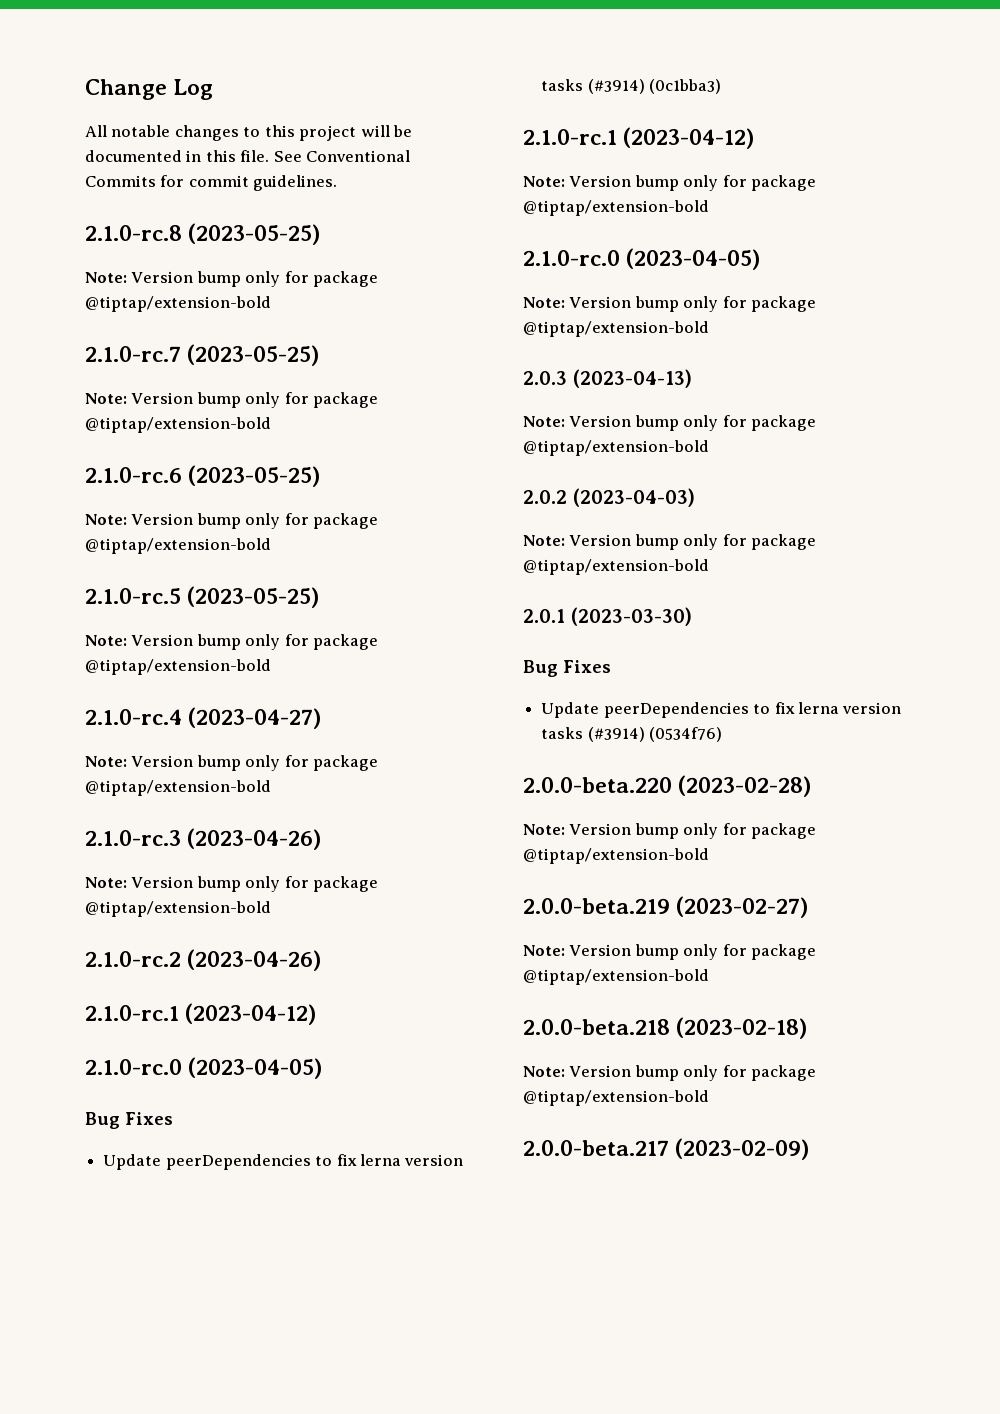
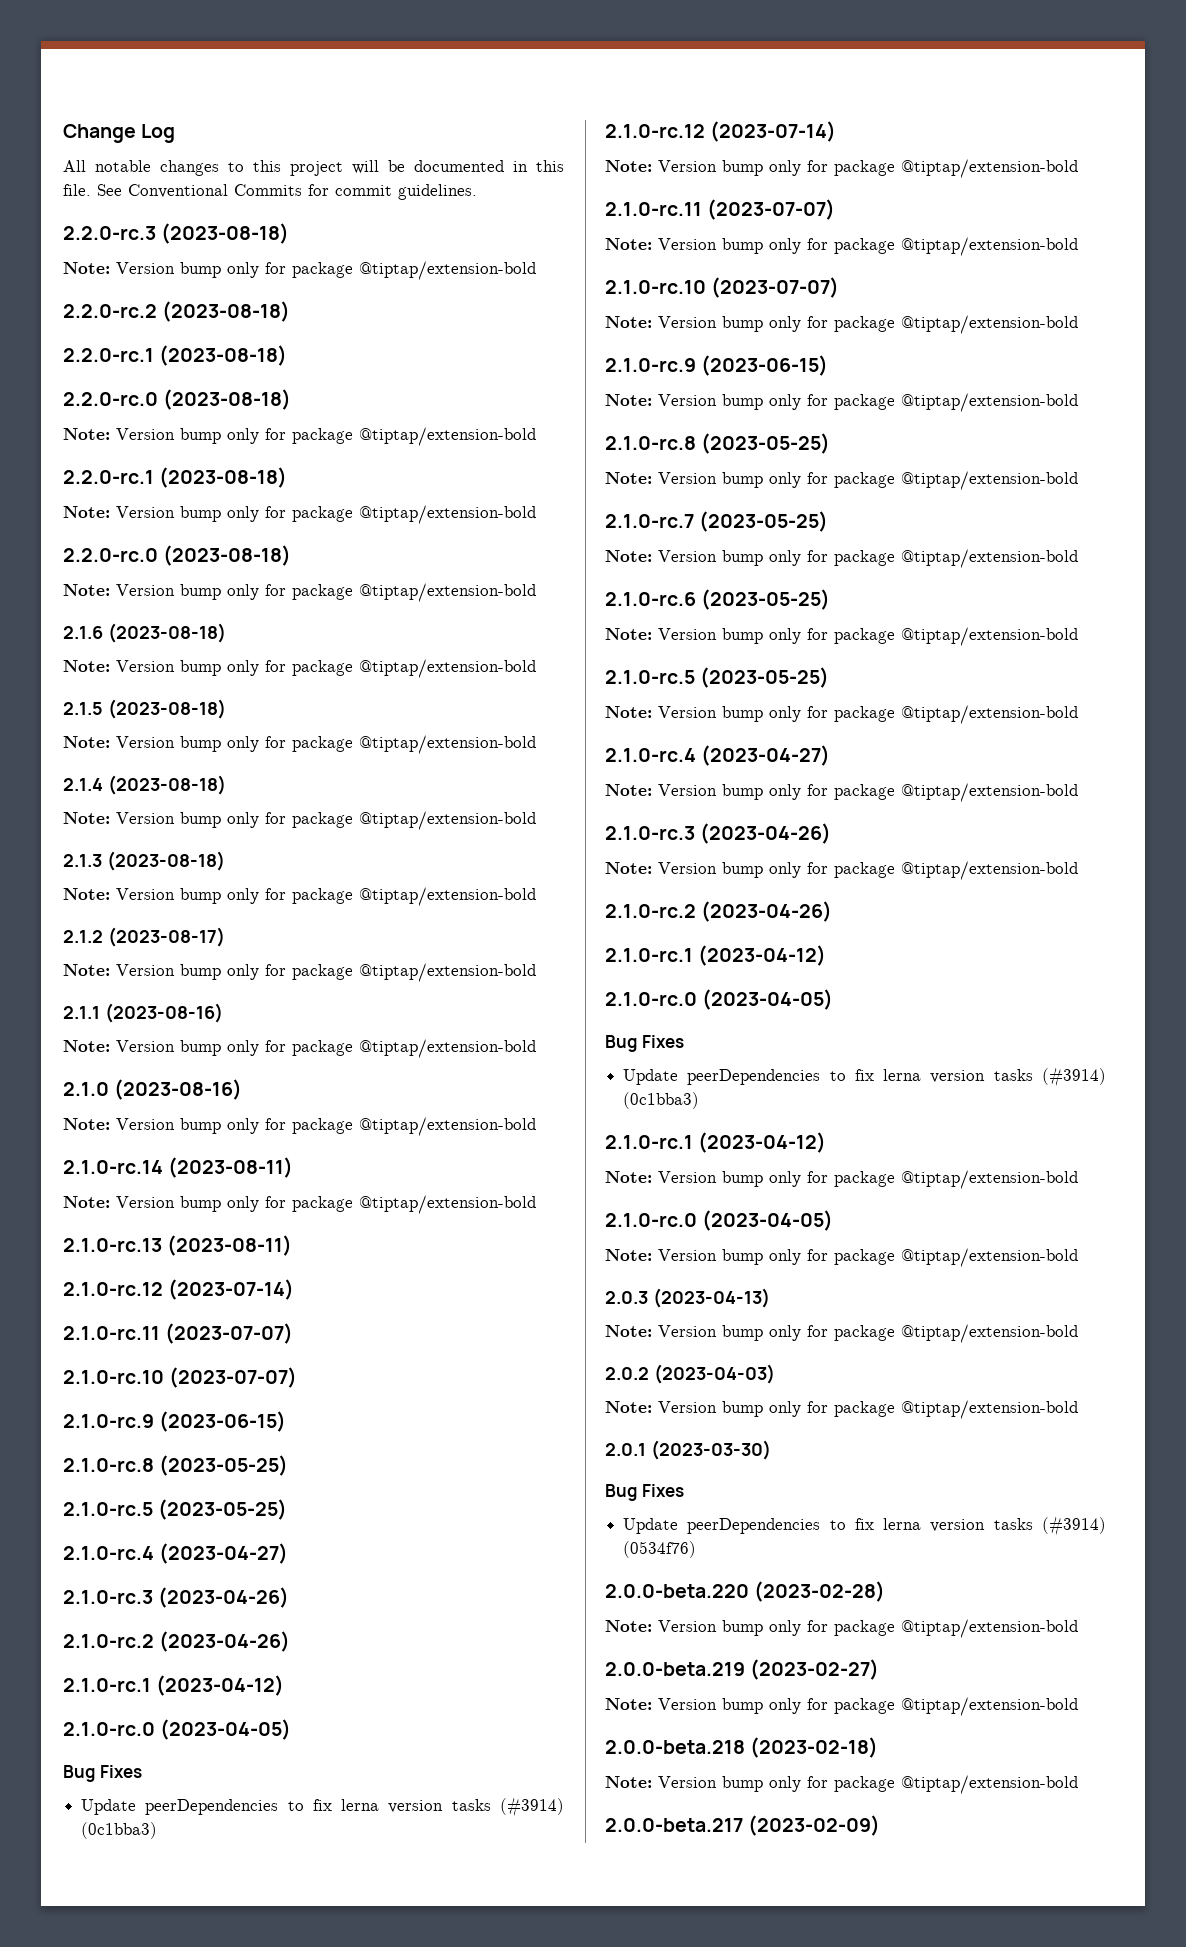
(338, 183) none -> [63,223,290,244] [63,261,536,280] [63,301,291,322] [63,345,288,366] [63,389,292,410] [63,427,536,446] [63,467,288,488] [63,505,536,524] [63,545,292,566] [63,583,536,602] [63,623,226,643] [63,659,536,678] [63,699,226,719] [63,735,536,754] [63,775,226,795] [63,811,536,830] [63,851,225,871] [63,887,536,906] [63,927,225,947] [63,963,536,982] [63,1003,223,1023] [63,1039,536,1058] [63,1079,243,1100] [63,1117,536,1136] [63,1157,294,1178] [63,1195,536,1214] [63,1235,293,1256] [63,1279,295,1300] [63,1323,294,1344] [63,1367,298,1388] [63,1411,287,1432] [63,1455,289,1476] [63,1499,288,1520] [63,1543,289,1564] [63,1587,290,1608] [63,1631,291,1652] [63,1675,285,1696] [63,1719,292,1740] [63,1765,142,1782] [81,1797,564,1817] [81,1822,158,1839] [605,121,837,142] [605,159,1078,178] [605,199,836,220] [605,237,1078,256] [605,277,840,298] [605,315,1078,334] [605,355,829,376] [605,393,1078,412] // 2.2.0-rc.3 (2023-08-18) // Note: Version bump only for package @tiptap/extension-bold // 2.2.0-rc.2 (2023-08-18) // 2.2.0-rc.1 (2023-08-18) // 2.2.0-rc.0 (2023-08-18) // Note: Version bump only for package @tiptap/extension-bold // 2.2.0-rc.1 (2023-08-18) // Note: Version bump only for package @tiptap/extension-bold // 2.2.0-rc.0 (2023-08-18) // Note: Version bump only for package @tiptap/extension-bold // 2.1.6 (2023-08-18) // Note: Version bump only for package @tiptap/extension-bold // 2.1.5 (2023-08-18) // Note: Version bump only for package @tiptap/extension-bold // 2.1.4 (2023-08-18) // Note: Version bump only for package @tiptap/extension-bold // 2.1.3 (2023-08-18) // Note: Version bump only for package @tiptap/extension-bold // 2.1.2 (2023-08-17) // Note: Version bump only for package @tiptap/extension-bold // 2.1.1 (2023-08-16) // Note: Version bump only for package @tiptap/extension-bold // 2.1.0 (2023-08-16) // Note: Version bump only for package @tiptap/extension-bold // 2.1.0-rc.14 (2023-08-11) // Note: Version bump only for package @tiptap/extension-bold // 2.1.0-rc.13 (2023-08-11) // 2.1.0-rc.12 (2023-07-14) // 2.1.0-rc.11 (2023-07-07) // 2.1.0-rc.10 (2023-07-07) // 2.1.0-rc.9 (2023-06-15) // 2.1.0-rc.8 (2023-05-25) // 2.1.0-rc.5 (2023-05-25) // 2.1.0-rc.4 (2023-04-27) // 2.1.0-rc.3 (2023-04-26) // 2.1.0-rc.2 (2023-04-26) // 2.1.0-rc.1 (2023-04-12) // 2.1.0-rc.0 (2023-04-05) // Bug Fixes // Update peerDependencies to fix lerna version tasks (#3914) (0c1bba3) // 2.1.0-rc.12 (2023-07-14) // Note: Version bump only for package @tiptap/extension-bold // 2.1.0-rc.11 (2023-07-07) // Note: Version bump only for package @tiptap/extension-bold // 2.1.0-rc.10 (2023-07-07) // Note: Version bump only for package @tiptap/extension-bold // 2.1.0-rc.9 (2023-06-15) // Note: Version bump only for package @tiptap/extension-bold

